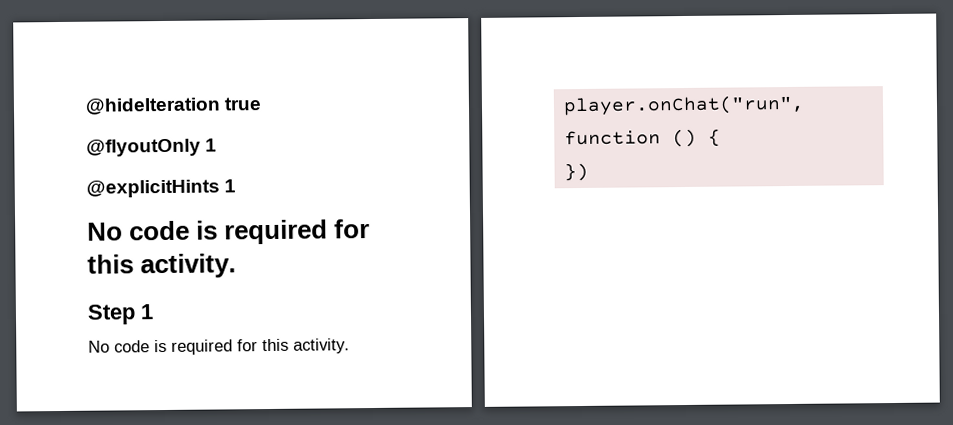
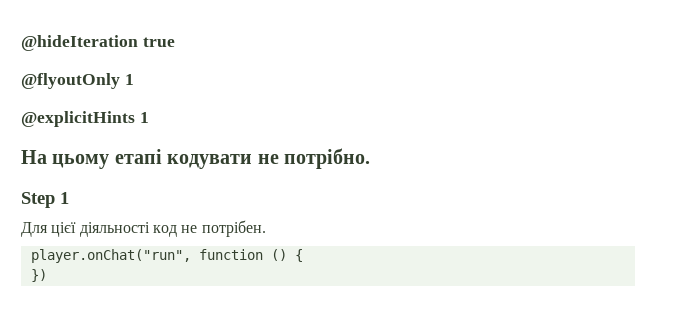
[87,219,371,245] [87,253,237,279] [87,304,154,325] [88,338,350,355] No code is required for this activity. // Step 1 // No code is required for this activity. -> [21,148,370,169] [21,192,69,208] [21,220,266,237] На цьому етапі кодувати не потрібно. // Step 1 // Для цієї діяльності код не потрібен.

